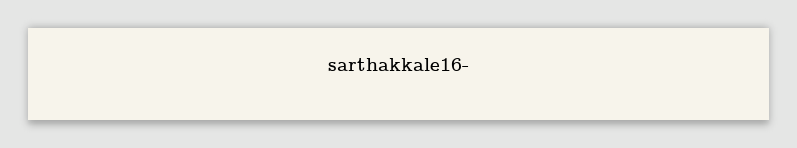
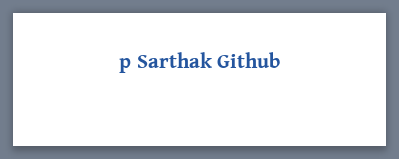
[328,58,469,71] sarthakkale16- -> [118,52,281,73] p Sarthak Github

